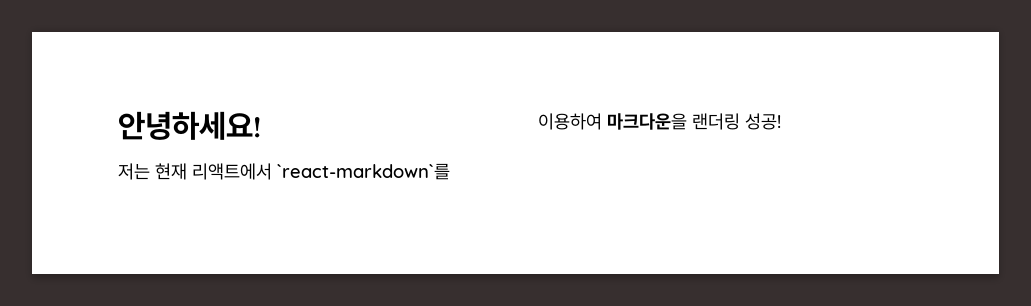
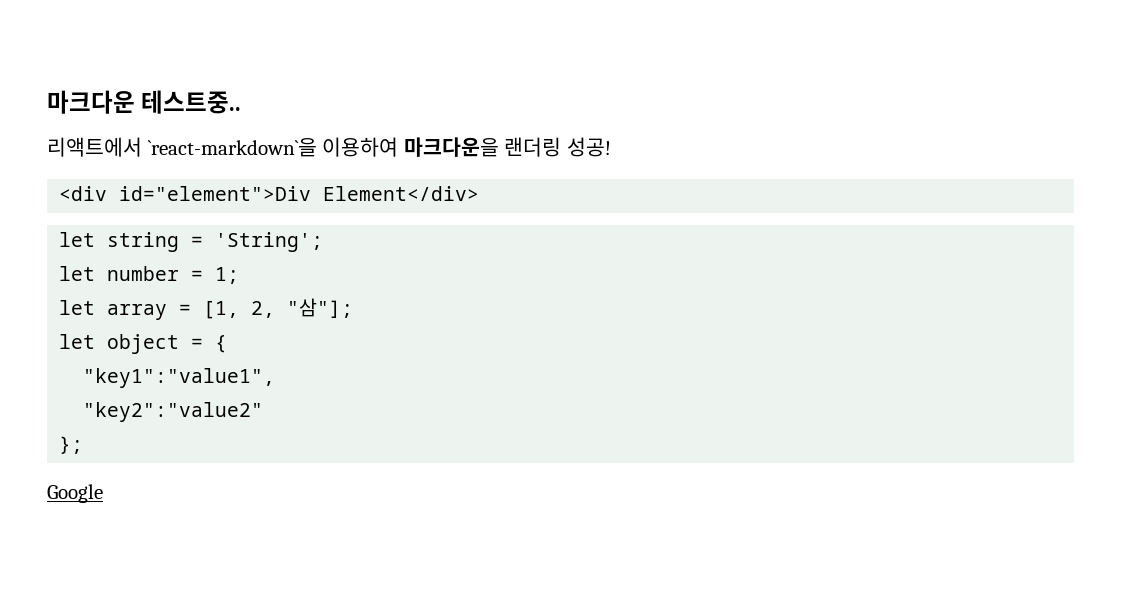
[118,111,262,140] [118,163,450,180] 안녕하세요! // 저는 현재 리액트에서 `react-markdown`를 -> [47,90,242,114] [47,137,317,157] 마크다운 테스트중.. // 리액트에서 `react-markdown`을
(781, 121) none -> [59,186,480,201] [59,232,324,252] [59,266,240,284] [59,298,354,320] [59,334,228,354] [83,368,276,388] [83,402,264,422] [59,436,84,454] [47,484,103,503] // <div id="element">Div Element</div> // let string = 'String'; // let number = 1; // let array = [1, 2, "삼"]; // let object = { // "key1":"value1", // "key2":"value2" // }; // Google

